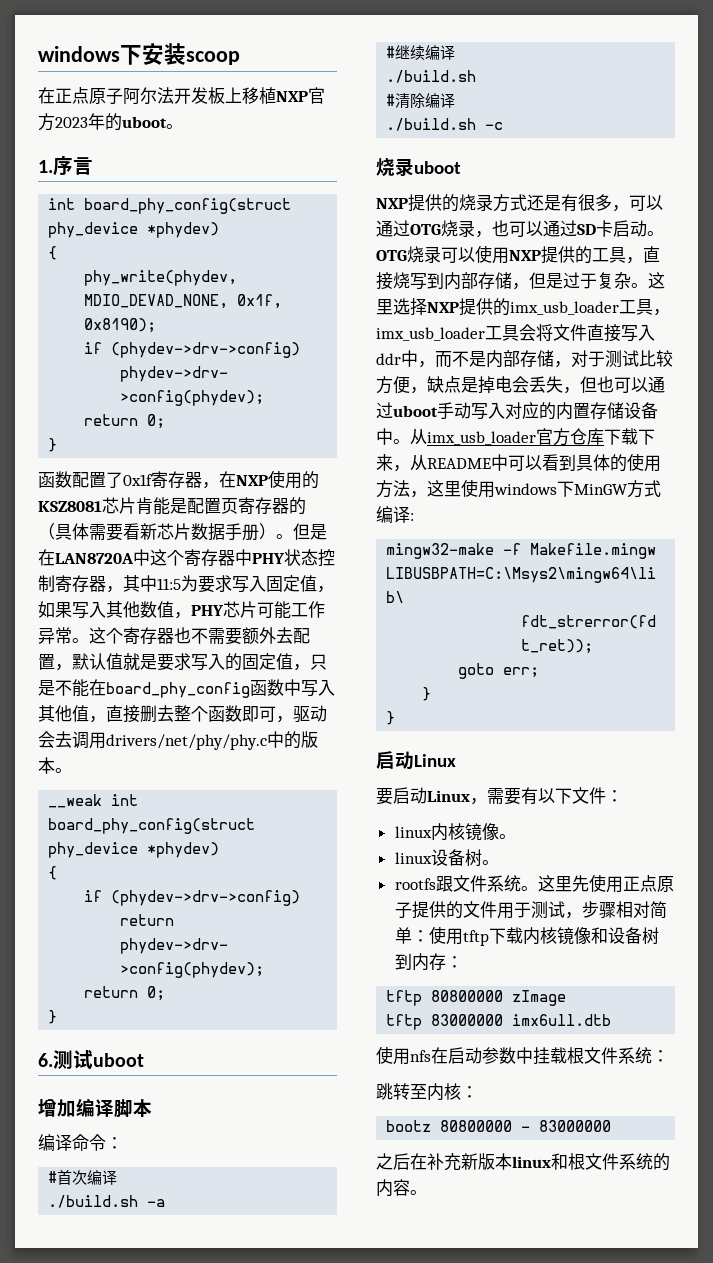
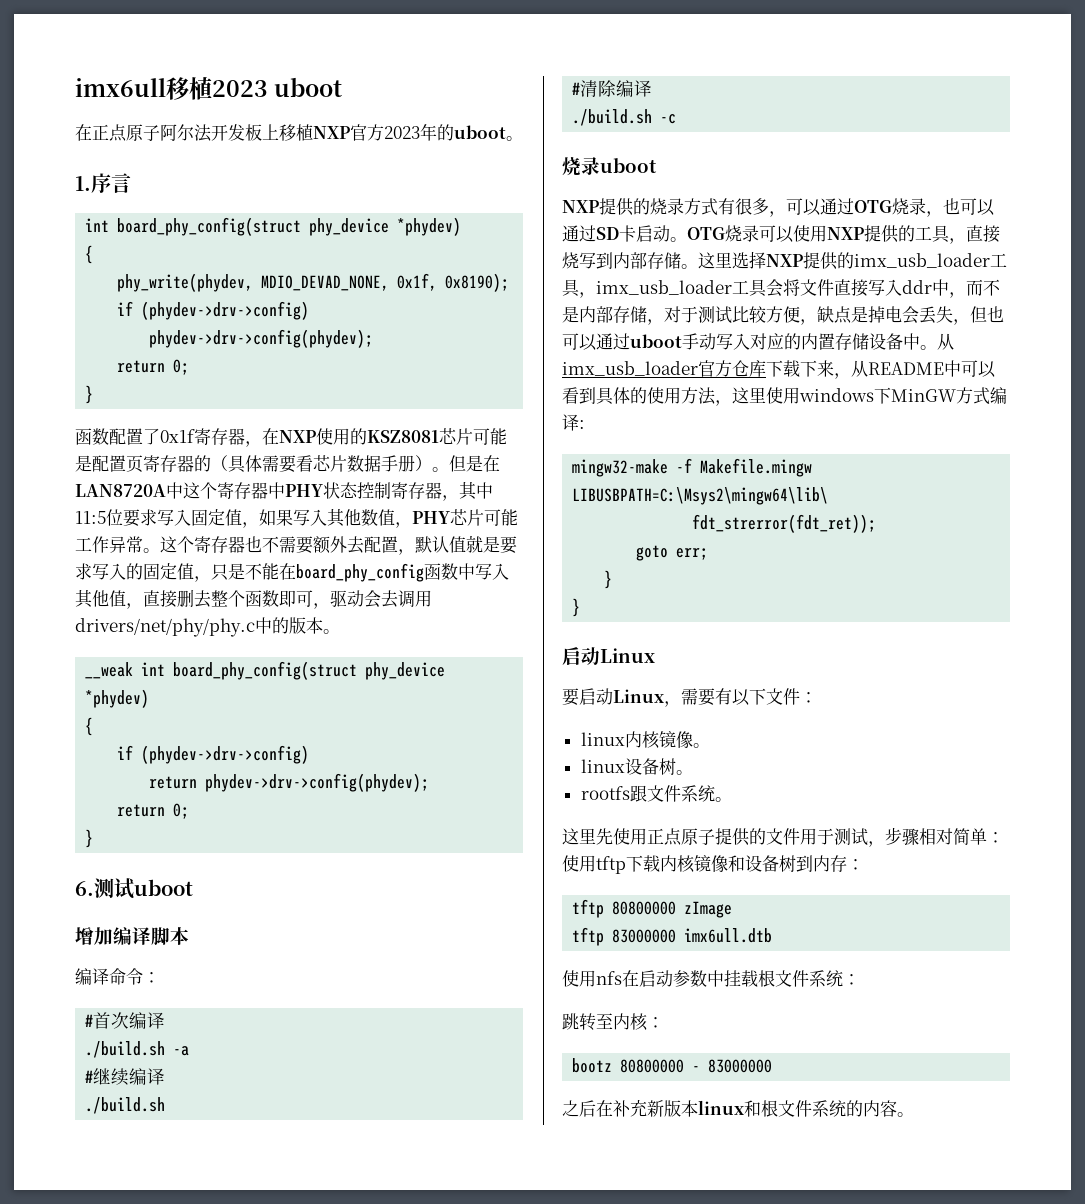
[38,43,240,65] windows下安装scoop -> [75,77,343,100] imx6ull移植2023 uboot
[136,497,153,514] 肯 -> [473,428,490,445] 可
[140,523,157,540] 新 -> (313, 463) none
[181,575,198,592] 为 -> [106,509,123,526] 位
[527,194,561,211] 还是 -> (718, 207) none
[512,272,631,290] ，但是过于复杂 -> (681, 260) none
(538, 888) none -> (732, 799) //

